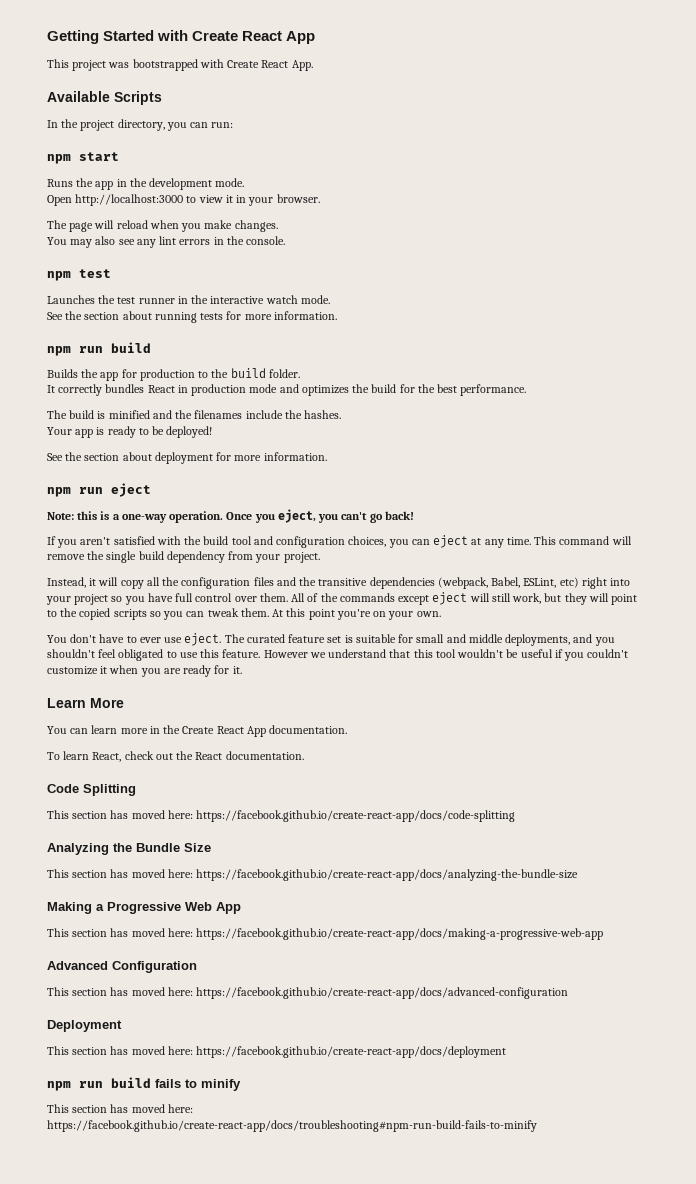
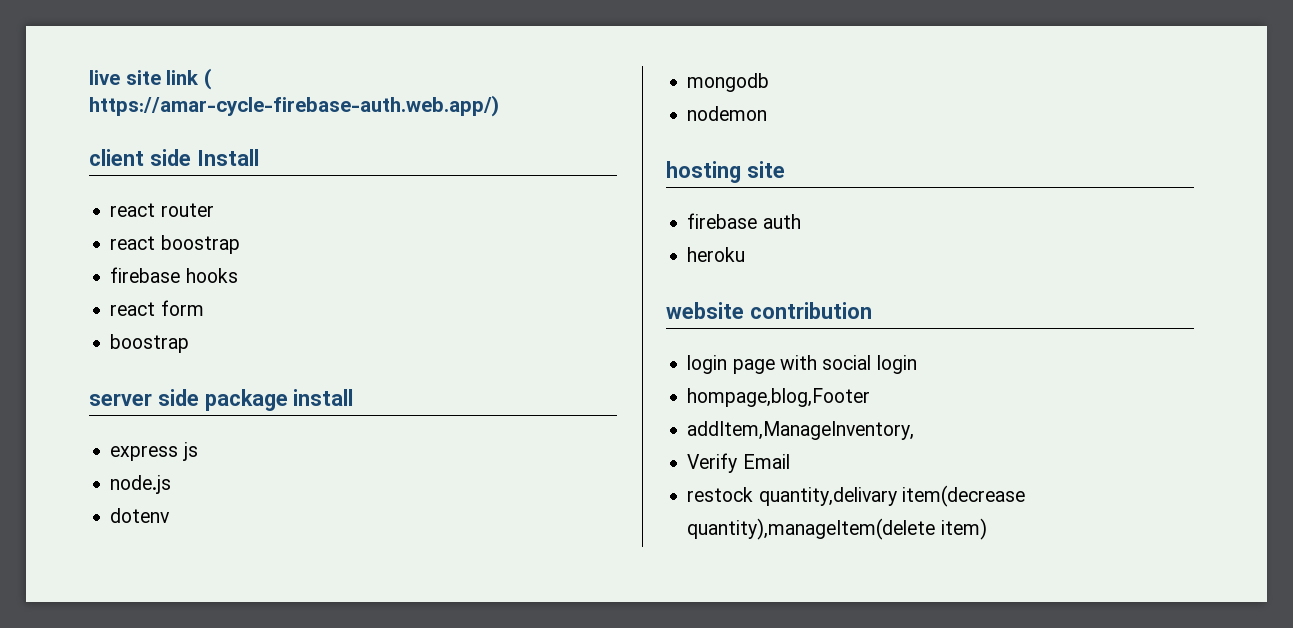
[47,30,316,44] [47,59,313,71] [47,91,162,105] [47,119,234,131] [47,152,119,164] [47,178,245,190] [47,194,320,206] [47,220,278,232] [47,236,286,248] [47,269,111,281] [47,295,330,304] [47,311,337,323] [47,342,151,356] [47,368,300,381] [47,384,527,396] [47,410,342,419] [47,426,213,438] [47,452,327,464] [47,483,151,497] [47,509,414,523] [47,535,632,548] [47,551,320,563] [47,577,631,589] [46,592,638,605] [47,608,441,620] [47,633,615,646] [47,649,629,661] [47,665,242,677] [47,698,124,708] [47,725,348,737] [47,751,304,762] [47,784,136,796] [47,810,516,822] [47,843,211,855] [47,869,579,881] [47,902,241,914] [47,928,604,940] [47,961,197,973] [47,987,569,999] [47,1020,122,1032] [47,1046,507,1058] [47,1077,241,1091] [47,1104,193,1113] [47,1120,537,1132] Getting Started with Create React App // This project was bootstrapped with Create React App. // Available Scripts // In the project directory, you can run: // npm start // Runs the app in the development mode. // Open http://localhost:3000 to view it in your browser. // The page will reload when you make changes. // You may also see any lint errors in the console. // npm test // Launches the test runner in the interactive watch mode. // See the section about running tests for more information. // npm run build // Builds the app for production to the build folder. // It correctly bundles React in production mode and optimizes the build for the best performance. // The build is minified and the filenames include the hashes. // Your app is ready to be deployed! // See the section about deployment for more information. // npm run eject // Note: this is a one-way operation. Once you eject, you can't go back! // If you aren't satisfied with the build tool and configuration choices, you can eject at any time. This command will remove the single build dependency from your project. // Instead, it will copy all the configuration files and the transitive dependencies (webpack, Babel, ESLint, etc) right into your project so you have full control over them. All of the commands except eject will still work, but they will point to the copied scripts so you can tweak them. At this point you're on your own. // You don't have to ever use eject. The curated feature set is suitable for small and middle deployments, and you shouldn't feel obligated to use this feature. However we understand that this tool wouldn't be useful if you couldn't customize it when you are ready for it. // Learn More // You can learn more in the Create React App documentation. // To learn React, check out the React documentation. // Code Splitting // This section has moved here: https://facebook.github.io/create-react-app/docs/code-splitting // Analyzing the Bundle Size // This section has moved here: https://facebook.github.io/create-react-app/docs/analyzing-the-bundle-size // Making a Progressive Web App // This section has moved here: https://facebook.github.io/create-react-app/docs/making-a-progressive-web-app // Advanced Configuration // This section has moved here: https://facebook.github.io/create-react-app/docs/advanced-configuration // Deployment // This section has moved here: https://facebook.github.io/create-react-app/docs/deployment // npm run build fails to minify // This section has moved here: https://facebook.github.io/create-react-app/docs/troubleshooting#npm-run-build-fails-to-minify -> [89,68,212,90] [89,95,499,117] [89,149,259,166] [110,203,214,217] [110,235,240,254] [110,267,238,283] [110,300,204,316] [110,334,190,353] [89,389,354,411] [110,442,198,461] [110,475,172,494] [110,508,171,523] [687,73,770,92] [687,106,768,121] [666,161,785,183] [687,213,801,229] [687,247,746,262] [666,302,872,319] [687,355,917,374] [687,388,871,407] [687,421,915,440] [687,453,790,473] [687,485,1025,507] [687,518,987,540] live site link ( https://amar-cycle-firebase-auth.web.app/) // client side Install // react router // react boostrap // firebase hooks // react form // boostrap // server side package install // express js // node.js // dotenv // mongodb // nodemon // hosting site // firebase auth // heroku // website contribution // login page with social login // hompage,blog,Footer // addItem,ManageInventory, // Verify Email // restock quantity,delivary item(decrease quantity),manageItem(delete item)

